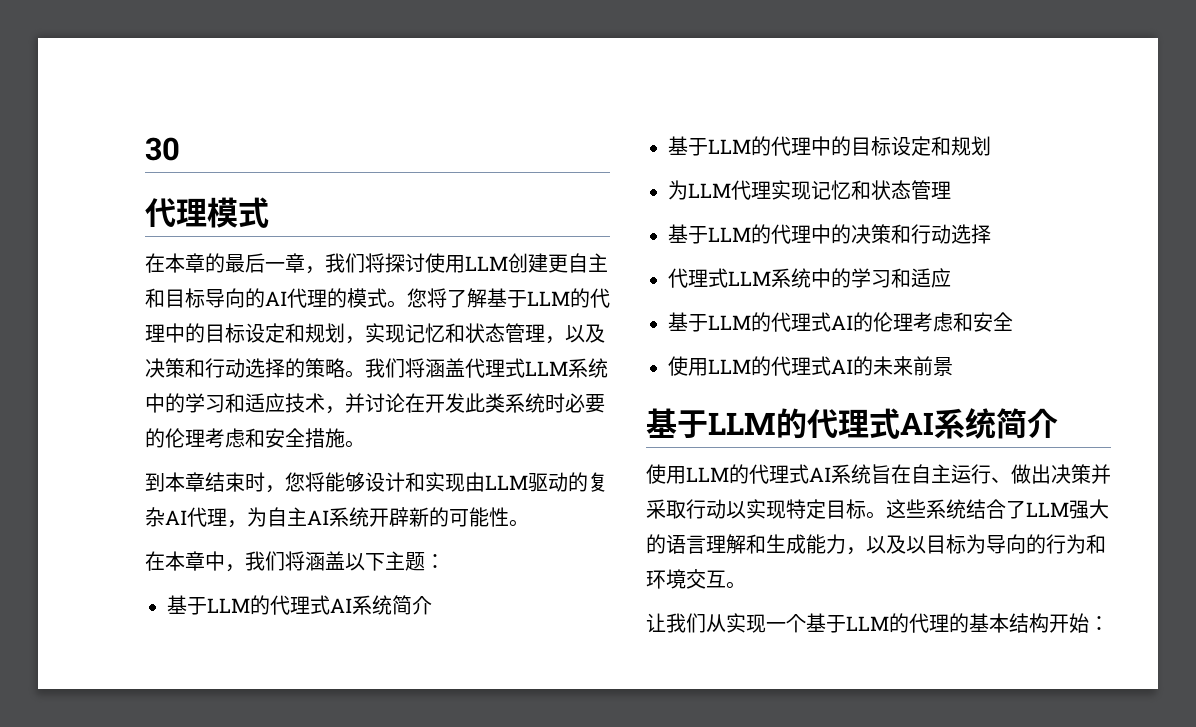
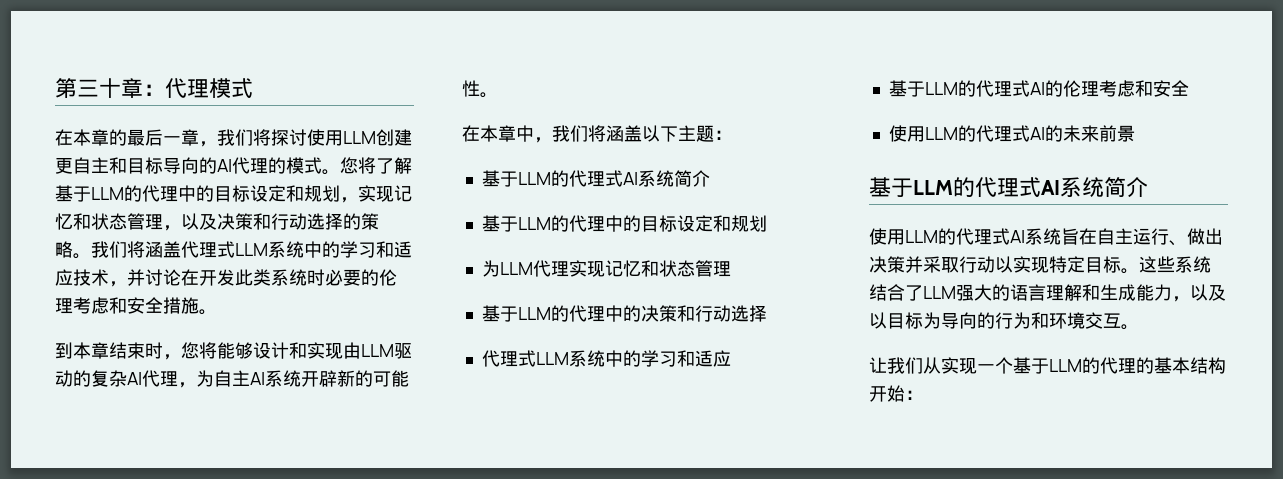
[145,137,180,161] 30 // -> [55,78,165,98] 第三十章：

